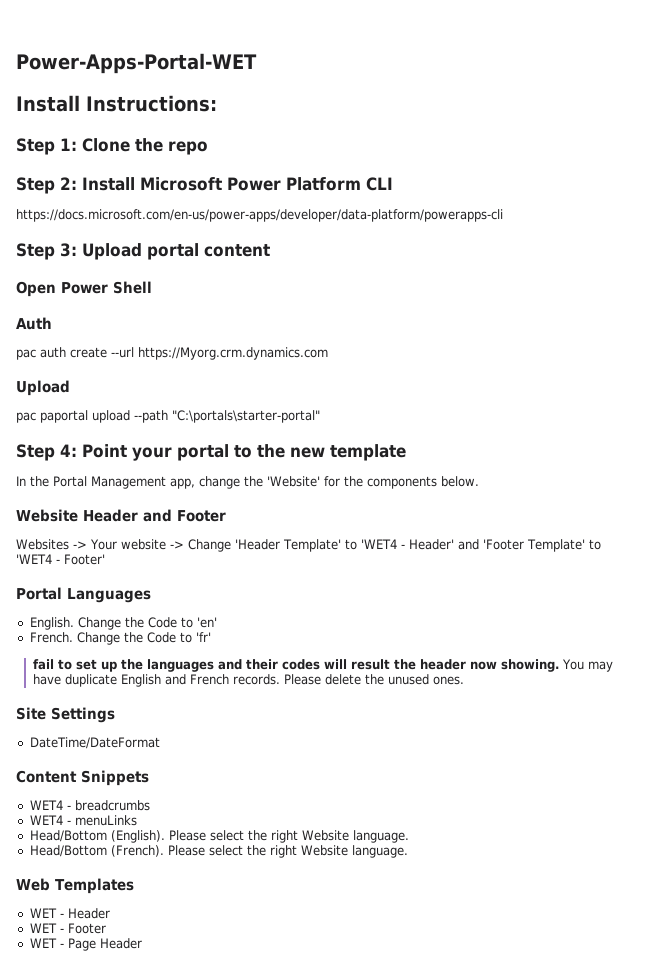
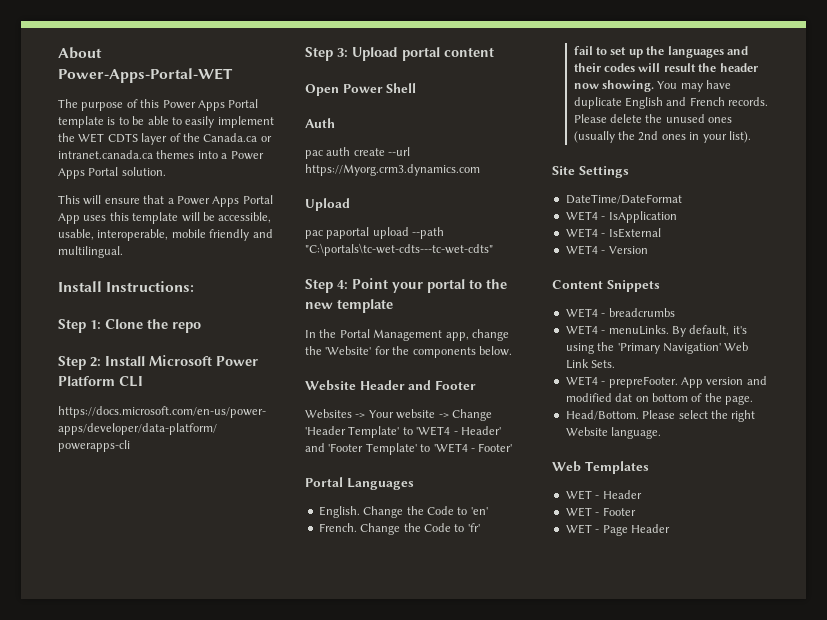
(16, 63) none -> [58,47,102,59] About
(257, 63) none -> [58,99,259,111] [58,116,274,128] [58,133,272,145] [58,150,264,160] [58,167,166,179] [58,195,273,207] [58,212,272,224] [58,229,273,241] [58,246,123,258] // The purpose of this Power Apps Portal template is to be able to easily implement the WET CDTS layer of the Canada.ca or intranet.canada.ca themes into a Power Apps Portal solution. // This will ensure that a Power Apps Portal App uses this template will be accessible, usable, interoperable, mobile friendly and multilingual.
[138,347,328,360] https://Myorg.crm.dynamics.com -> [305,164,480,176] https://Myorg.crm3.dynamics.com
[172,410,320,423] "C:\portals\starter-portal" -> [305,243,493,256] "C:\portals\tc-wet-cdts---tc-wet-cdts"
[432,676,464,685] [16,707,115,723] [29,737,160,749] ones. // Site Settings // DateTime/DateFormat -> [708,117,733,123] [573,131,751,143] [552,166,629,178] [565,194,682,204] [565,211,677,223] [565,228,661,238] [565,245,648,255] ones (usually the 2nd ones in your list). // Site Settings // DateTime/DateFormat // WET4 - IsApplication // WET4 - IsExternal // WET4 - Version
[74,815,137,826] [29,830,409,843] [29,845,164,857] menuLinks // Head/Bottom (English). Please select the right Website language. // Head/Bottom (French). -> [608,325,747,337] [565,342,749,354] [565,359,616,369] [565,376,767,388] [565,393,753,405] [565,410,639,420] menuLinks. By default, it's using the 'Primary Navigation' Web Link Sets. // WET4 - prepreFooter. App version and modified dat on bottom of the page. // Head/Bottom.

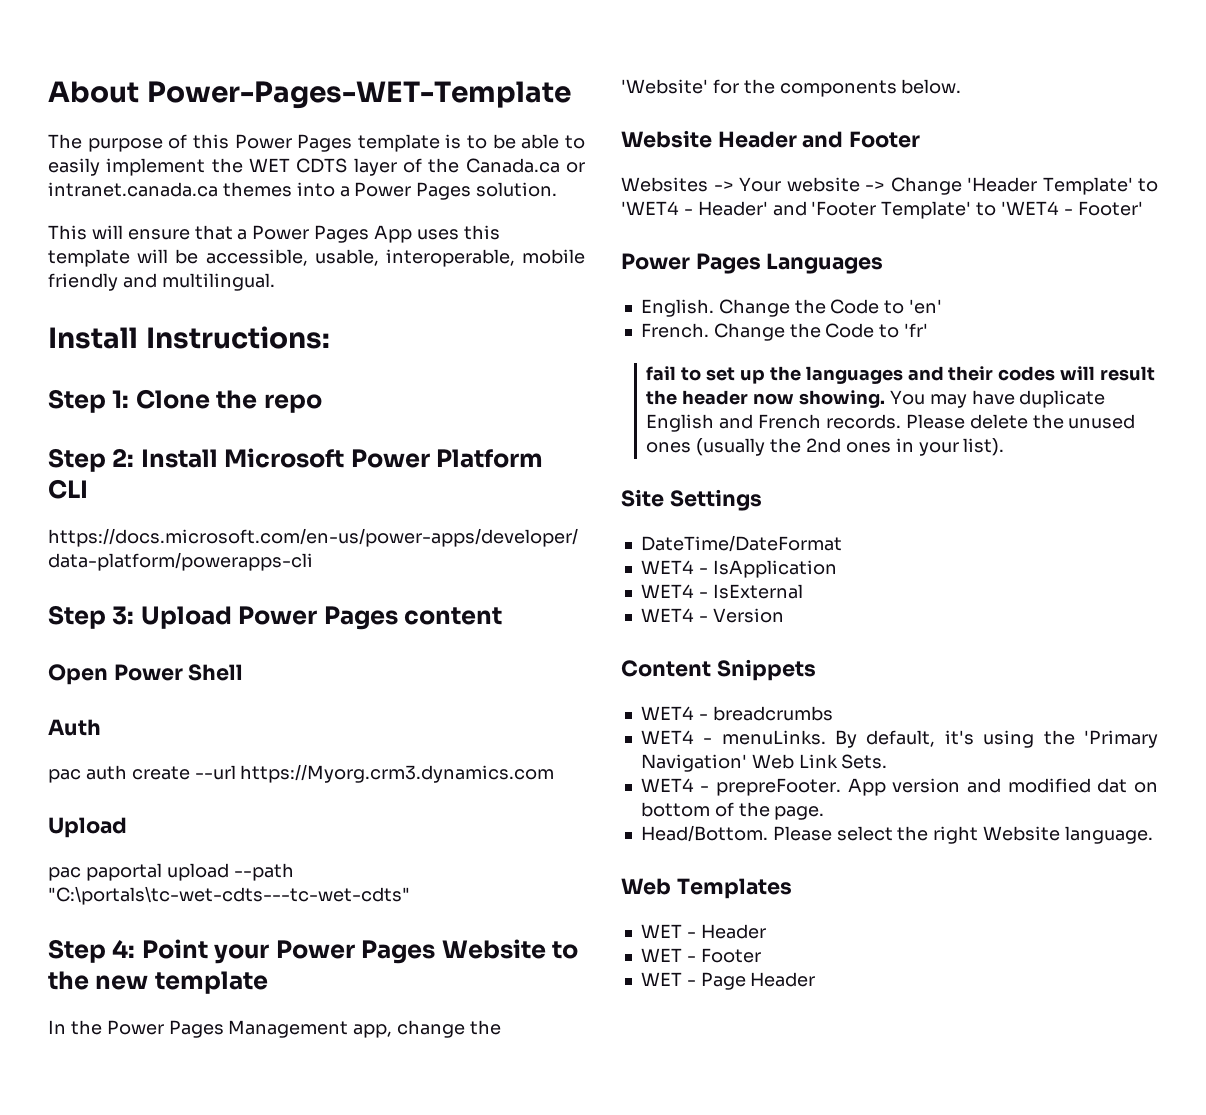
[58,68,233,83] Power-Apps-Portal-WET -> [146,81,571,109] Power-Pages-WET-Template
[197,99,259,111] Apps Portal -> [297,134,353,152] Pages
[58,167,119,179] Apps Portal -> [416,182,472,200] Pages
[212,195,273,207] Apps Portal -> [314,225,370,243] Pages
[402,47,440,61] portal -> [238,606,398,630] Power Pages
[427,279,465,293] portal -> [275,939,546,964] Power Pages Website
[339,329,370,338] Portal -> [106,1020,224,1038] Power Pages
[305,477,343,487] Portal -> [621,253,761,274] Power Pages

